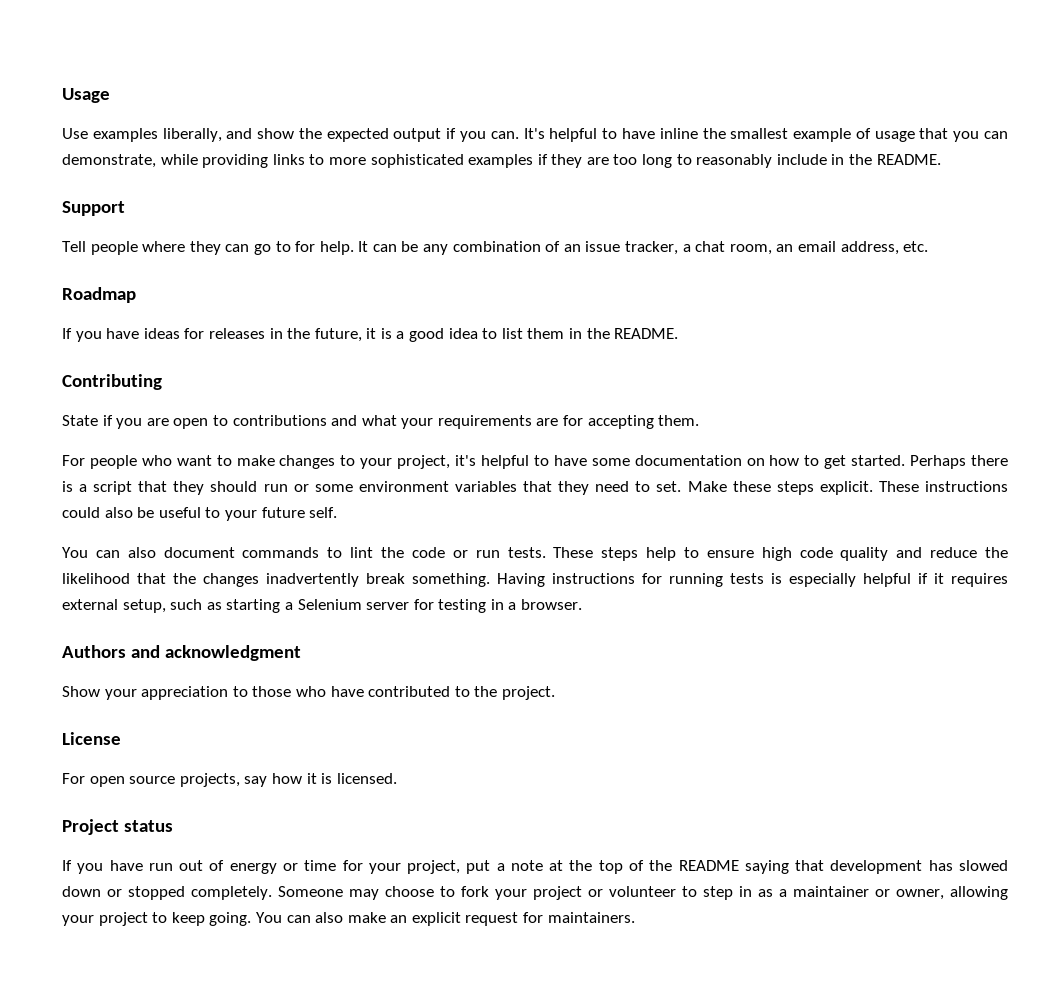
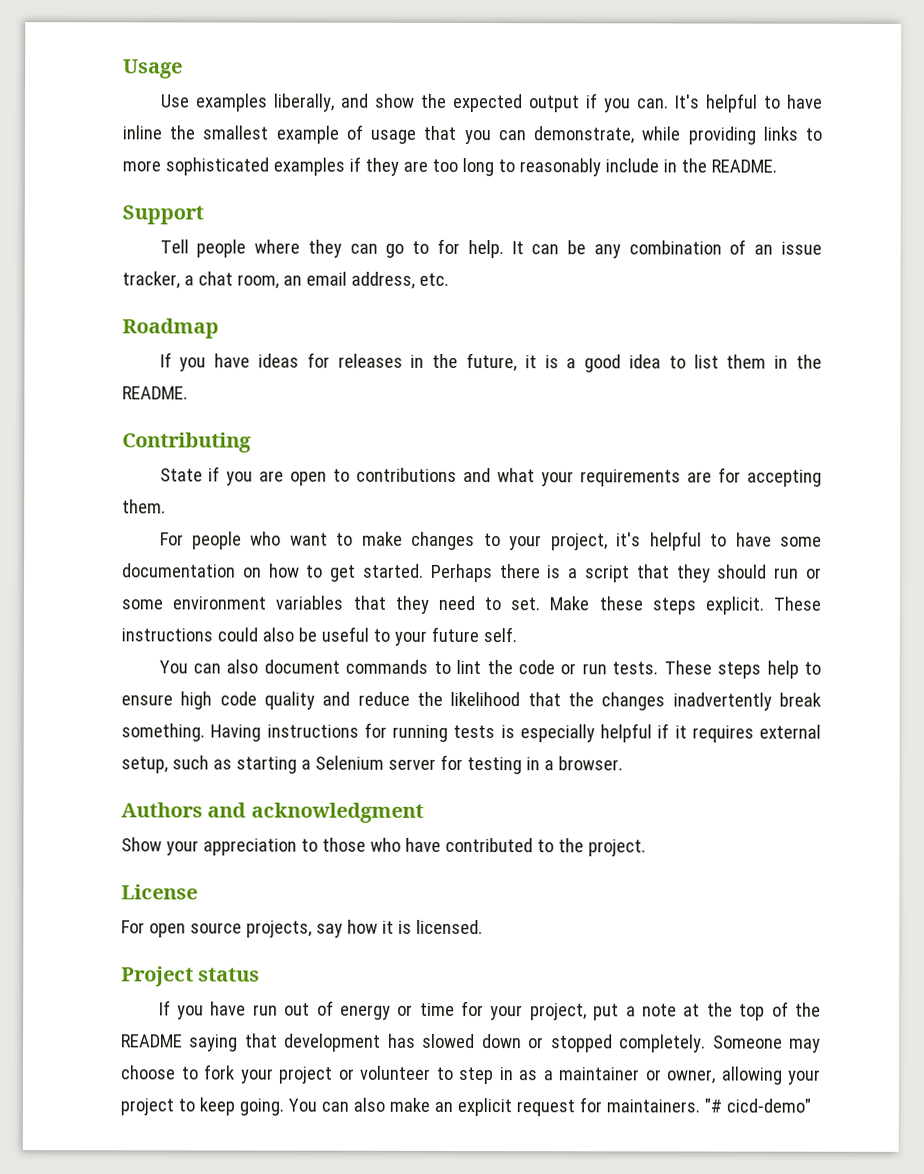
(635, 917) none -> [703,1098,811,1113] "# cicd-demo"

